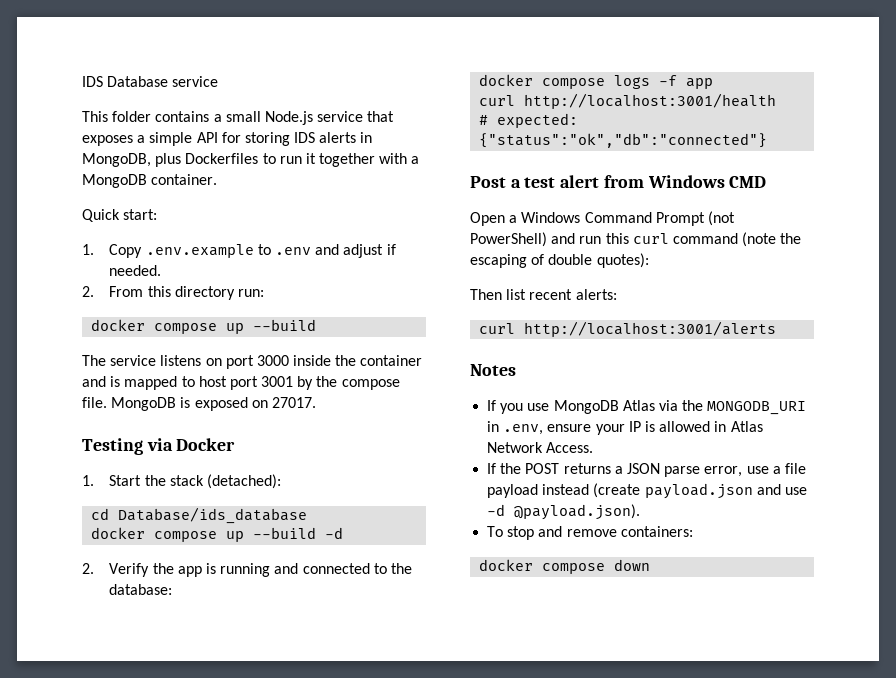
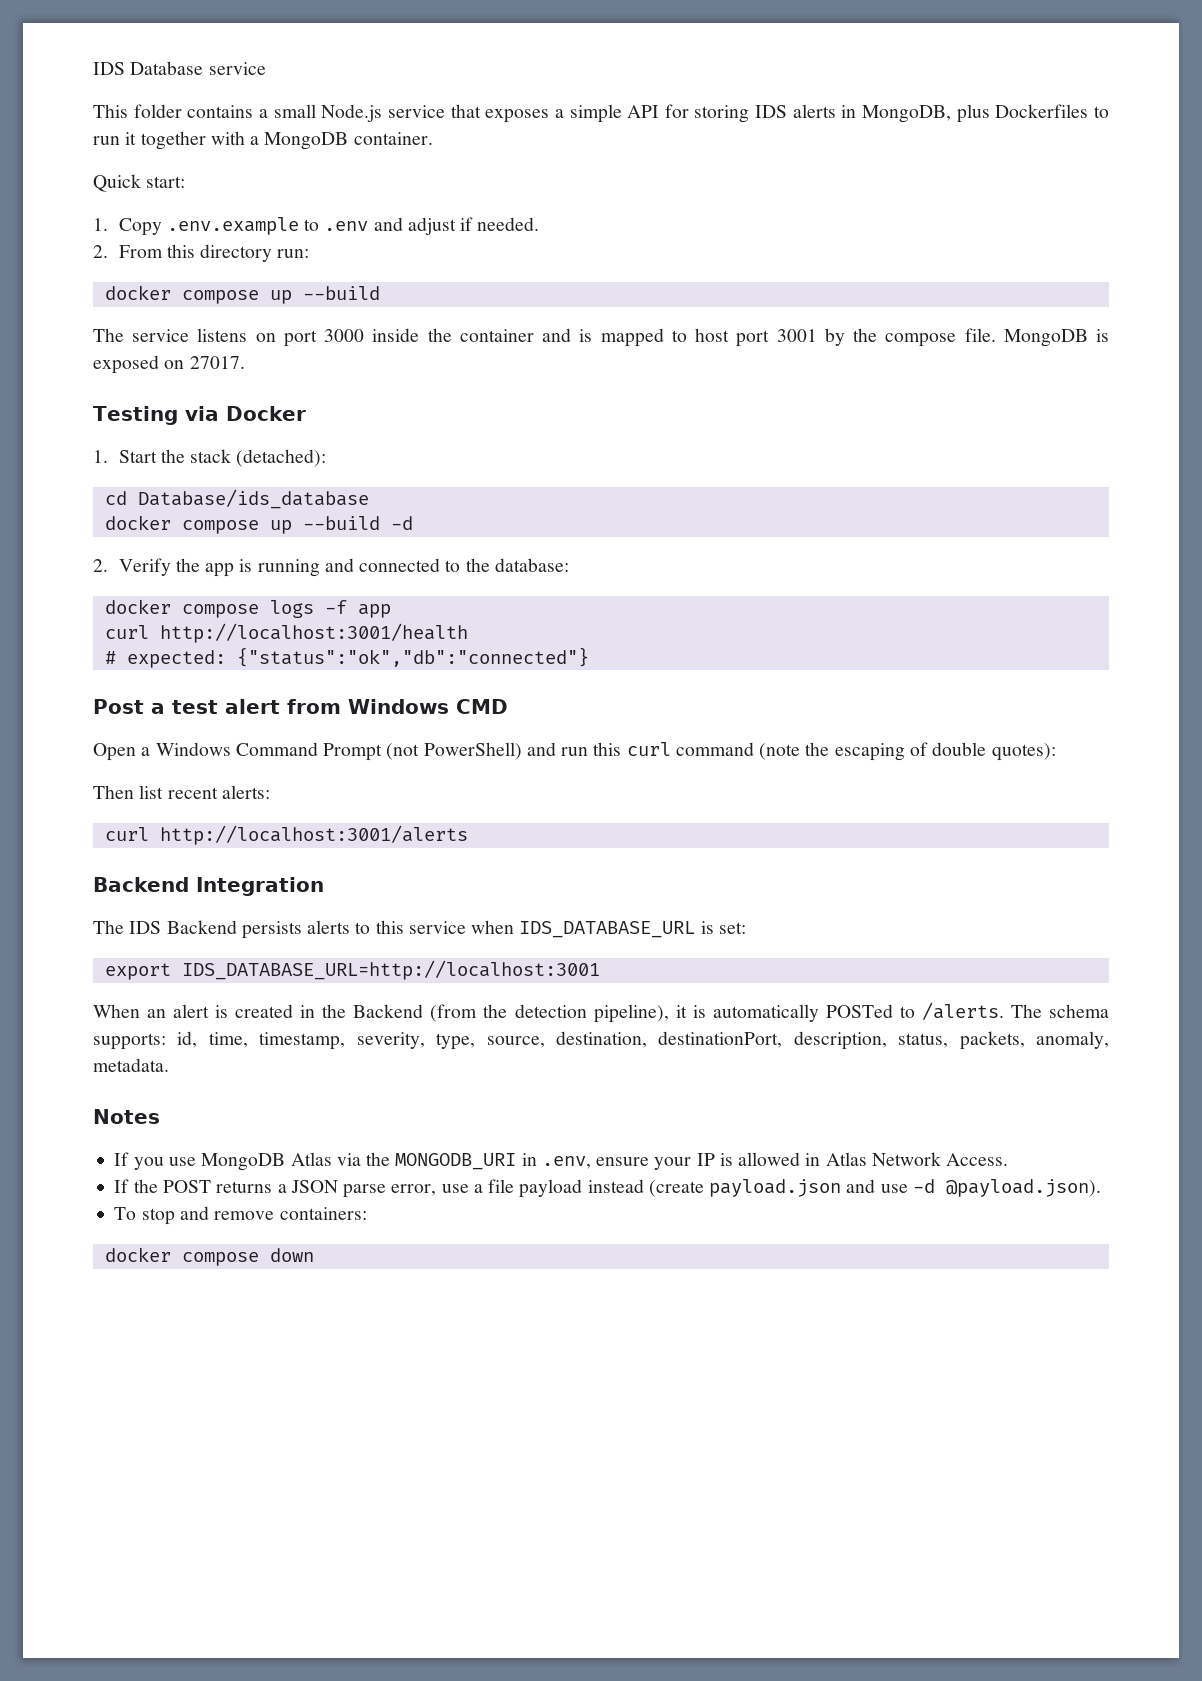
(777, 329) none -> [93,877,324,896] [93,920,746,939] [104,960,600,980] [93,1002,1110,1023] [93,1031,1109,1050] [93,1058,169,1072] // Backend Integration // The IDS Backend persists alerts to this service when IDS_DATABASE_URL is set: // export IDS_DATABASE_URL=http://localhost:3001 // When an alert is created in the Backend (from the detection pipeline), it is automatically POSTed to /alerts. The schema supports: id, time, timestamp, severity, type, source, destination, destinationPort, description, status, packets, anomaly, metadata.

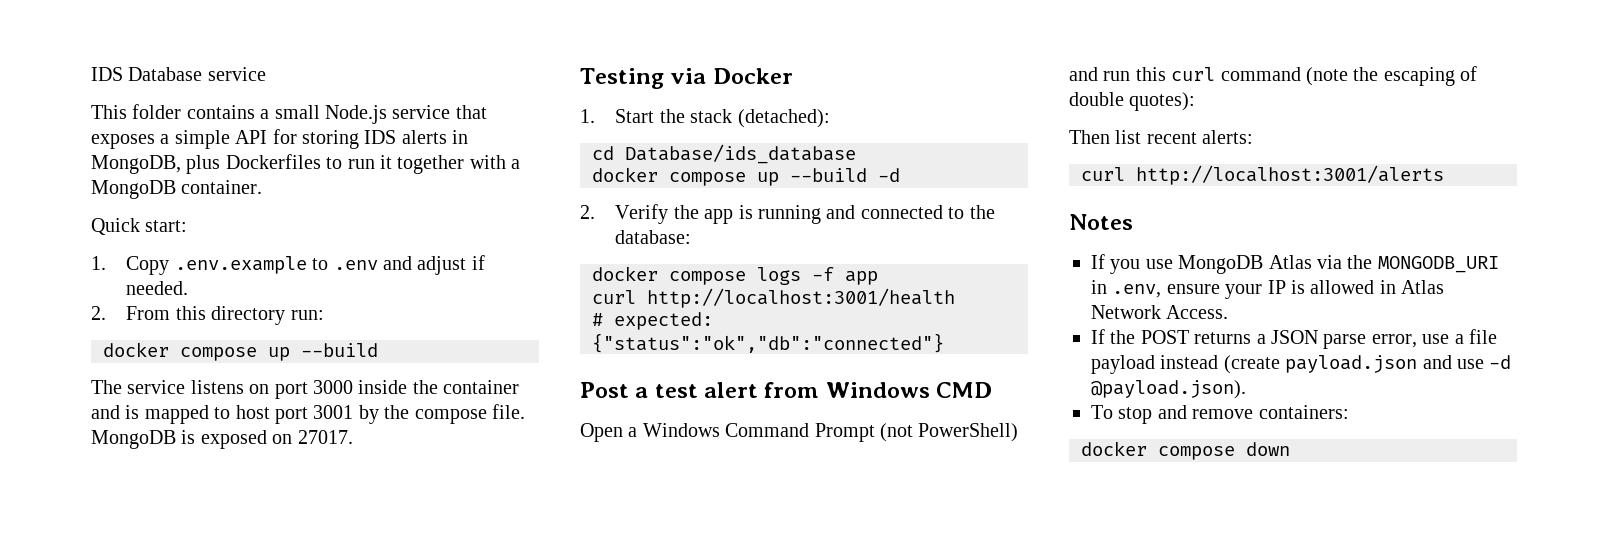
[93,877,324,896] [93,920,746,939] [104,960,600,980] [93,1002,1110,1023] [93,1031,1109,1050] [93,1058,169,1072] // Backend Integration // The IDS Backend persists alerts to this service when IDS_DATABASE_URL is set: // export IDS_DATABASE_URL=http://localhost:3001 // When an alert is created in the Backend (from the detection pipeline), it is automatically POSTed to /alerts. The schema supports: id, time, timestamp, severity, type, source, destination, destinationPort, description, status, packets, anomaly, metadata. -> (1444, 175) none

